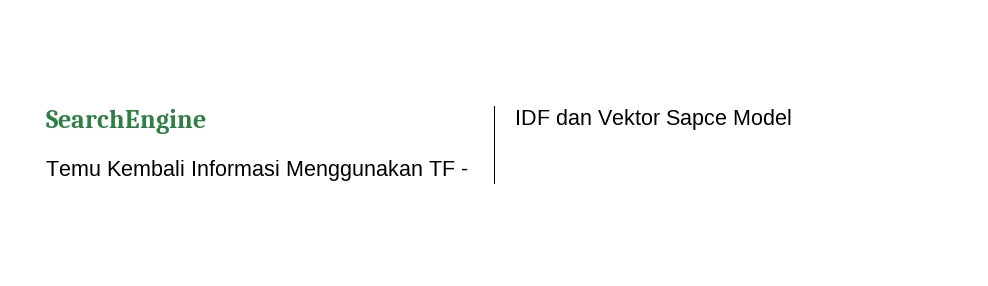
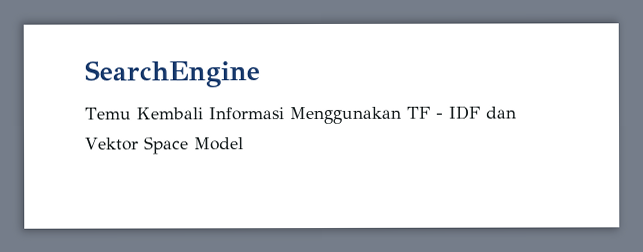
[666,110,727,130] Sapce -> [143,136,189,155] Space

